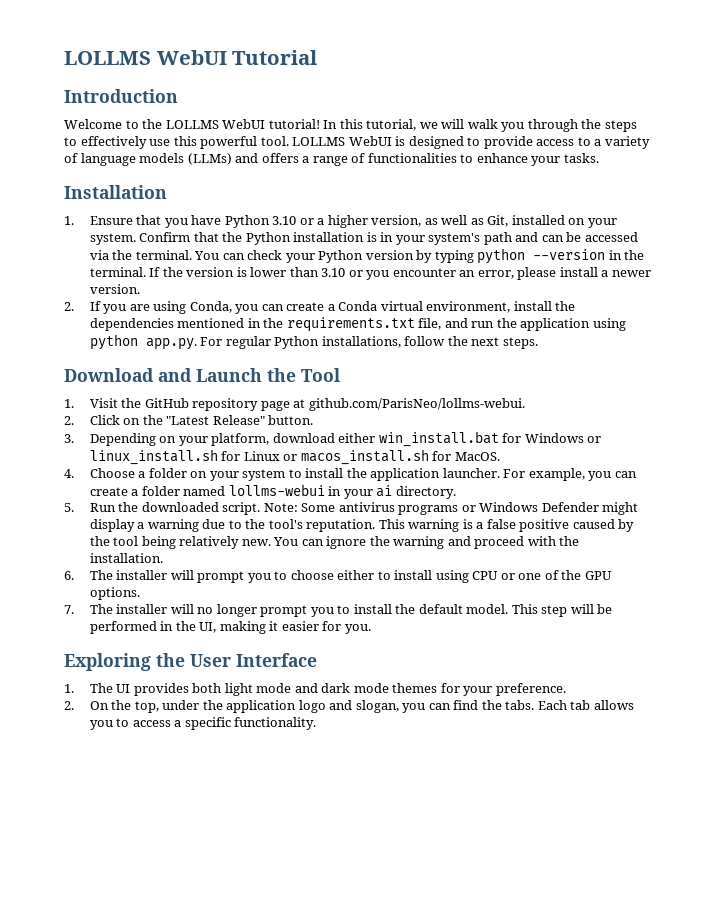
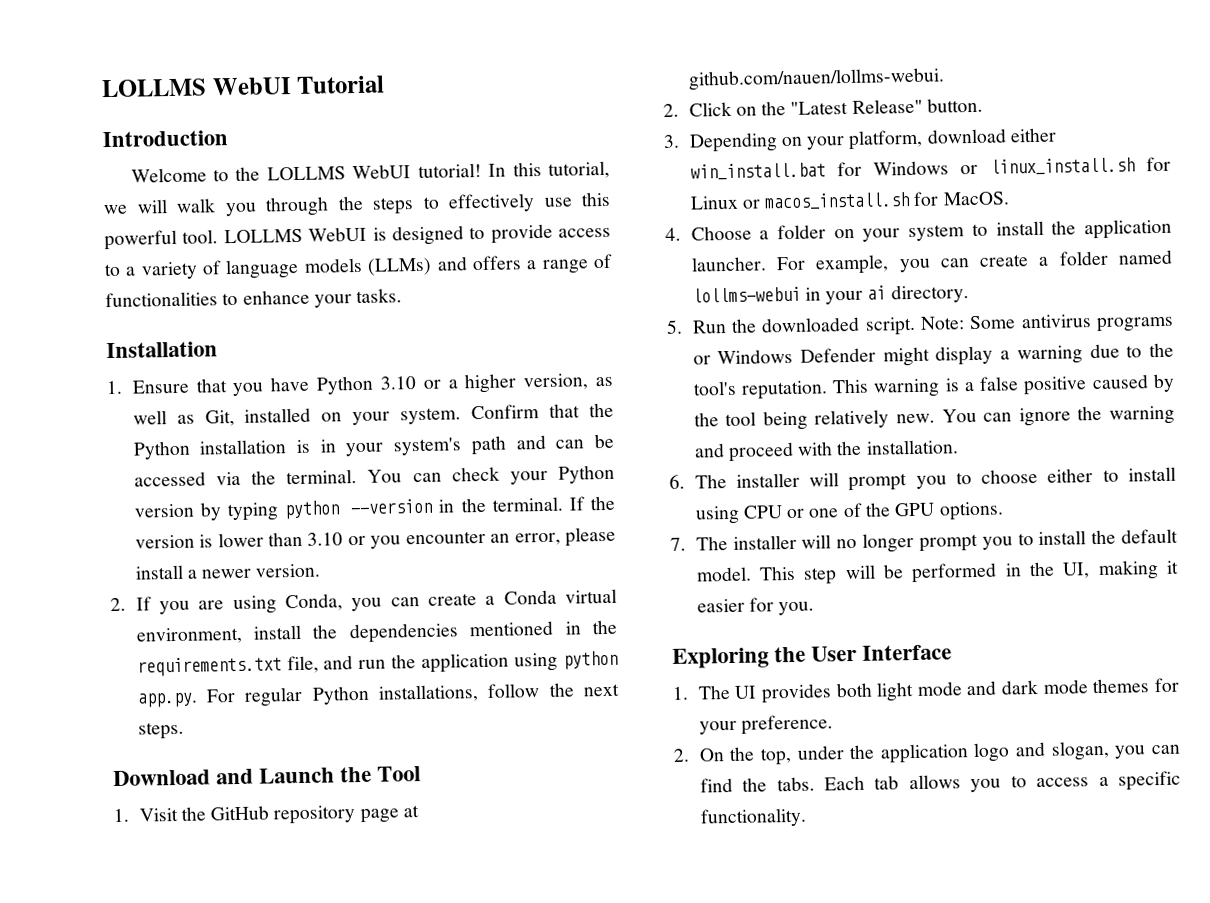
[308,398,525,411] github.com/ParisNeo/lollms-webui. -> [687,67,945,91] github.com/nauen/lollms-webui.

